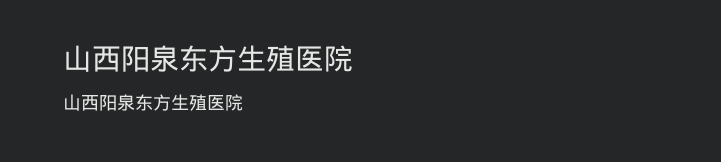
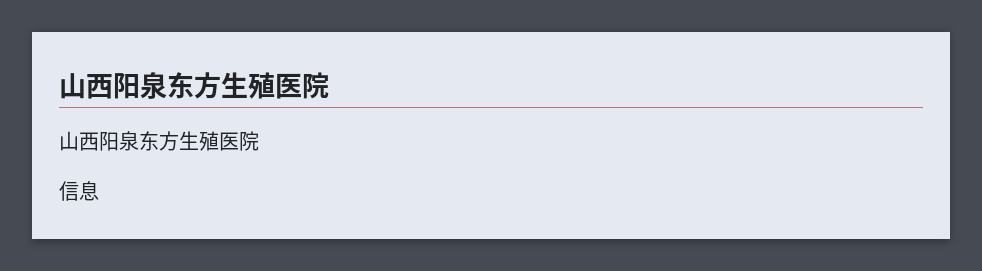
(243, 102) none -> [59,181,99,201] // 信息

